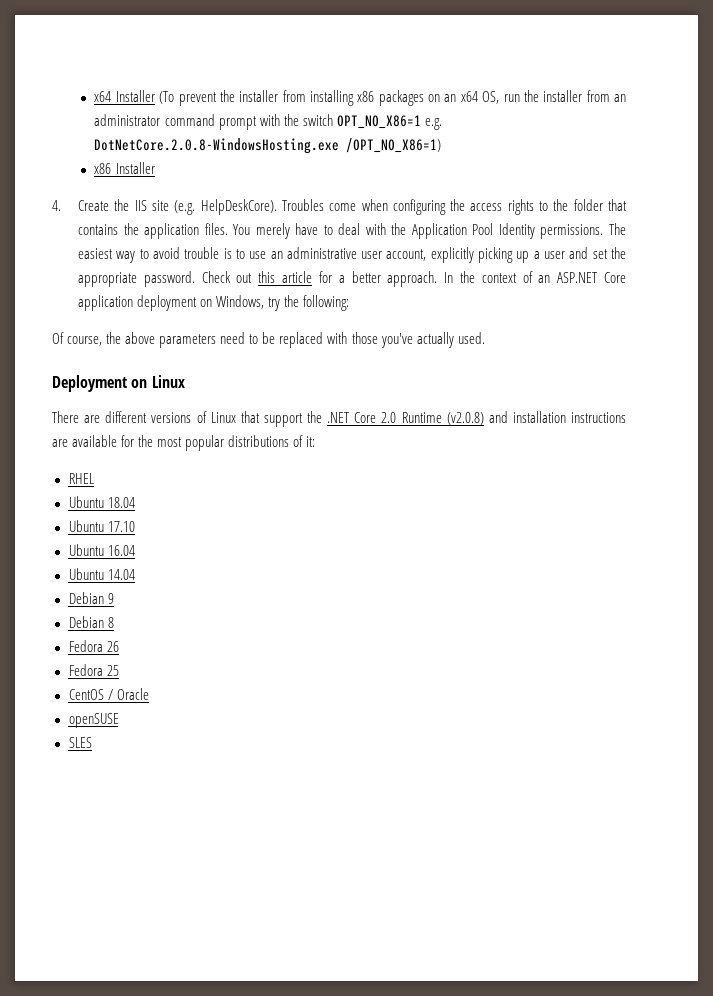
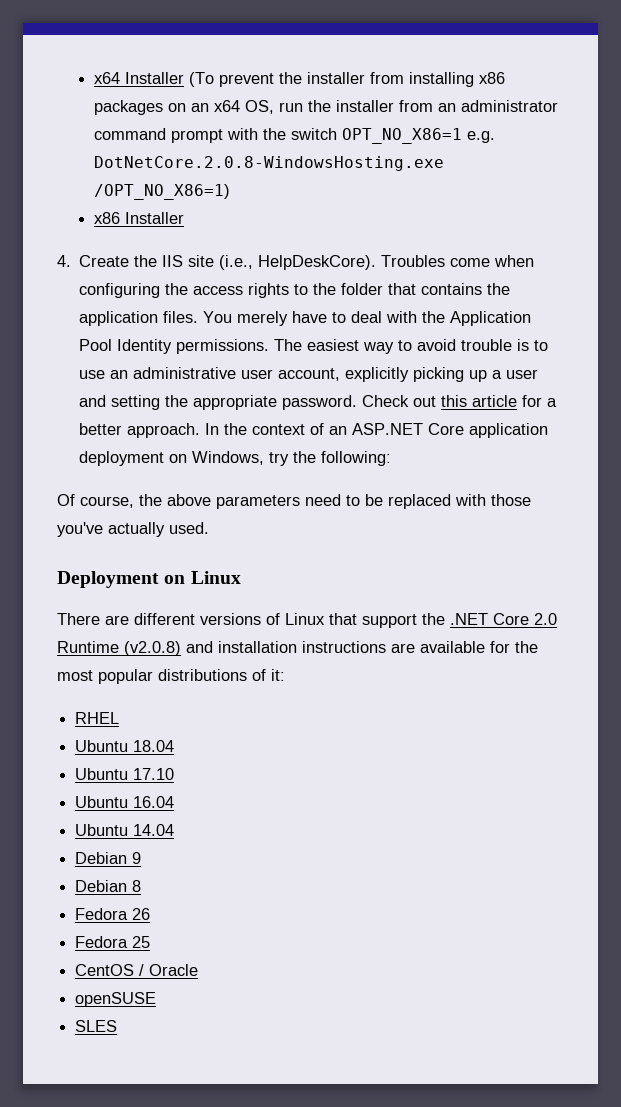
[174,200,196,215] (e.g. -> [219,255,254,270] (i.e.,
[592,249,608,259] set -> [111,395,161,410] setting

